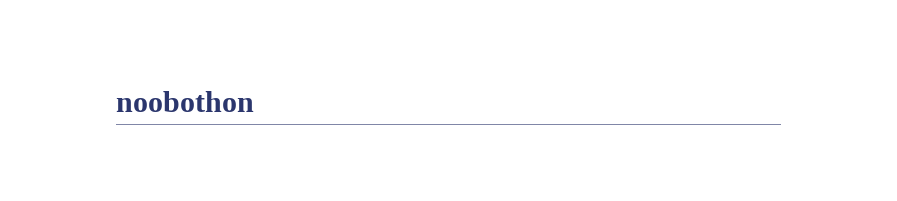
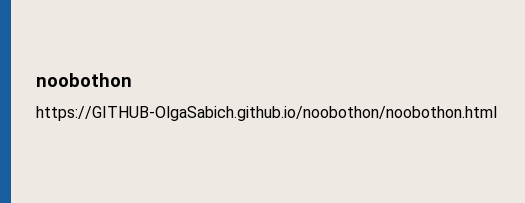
(254, 101) none -> [36,106,497,121] // https://GITHUB-OlgaSabich.github.io/noobothon/noobothon.html

